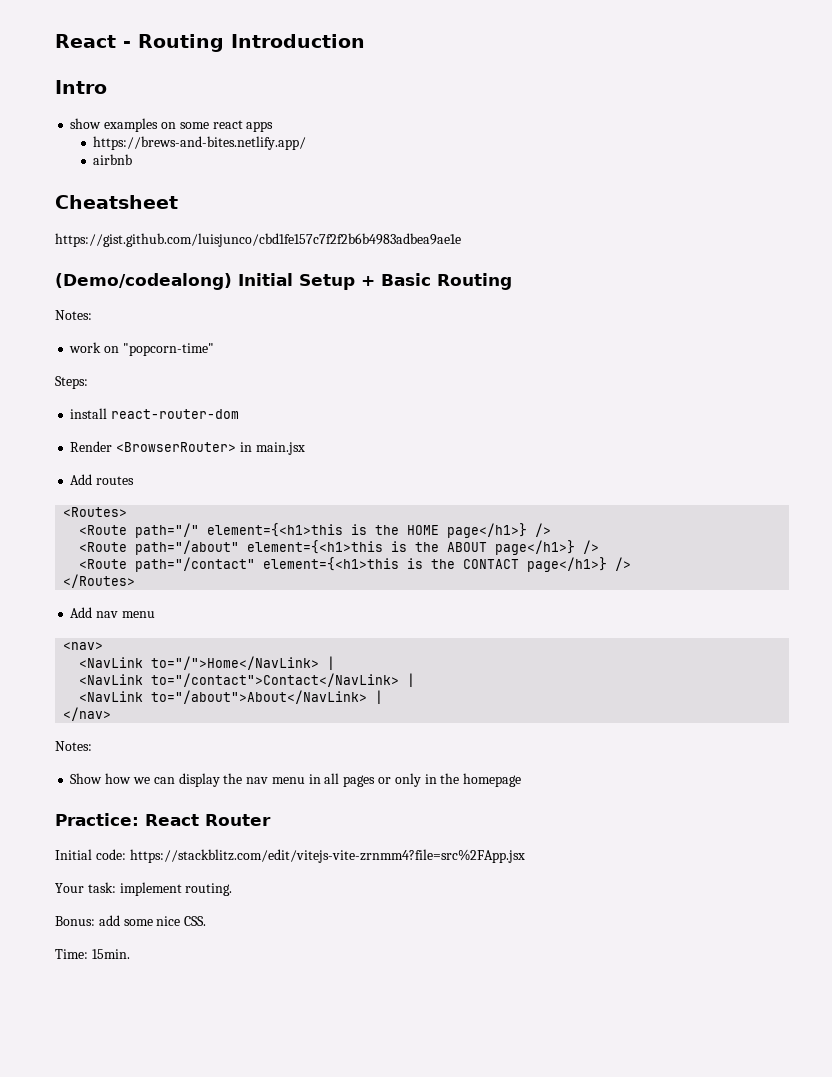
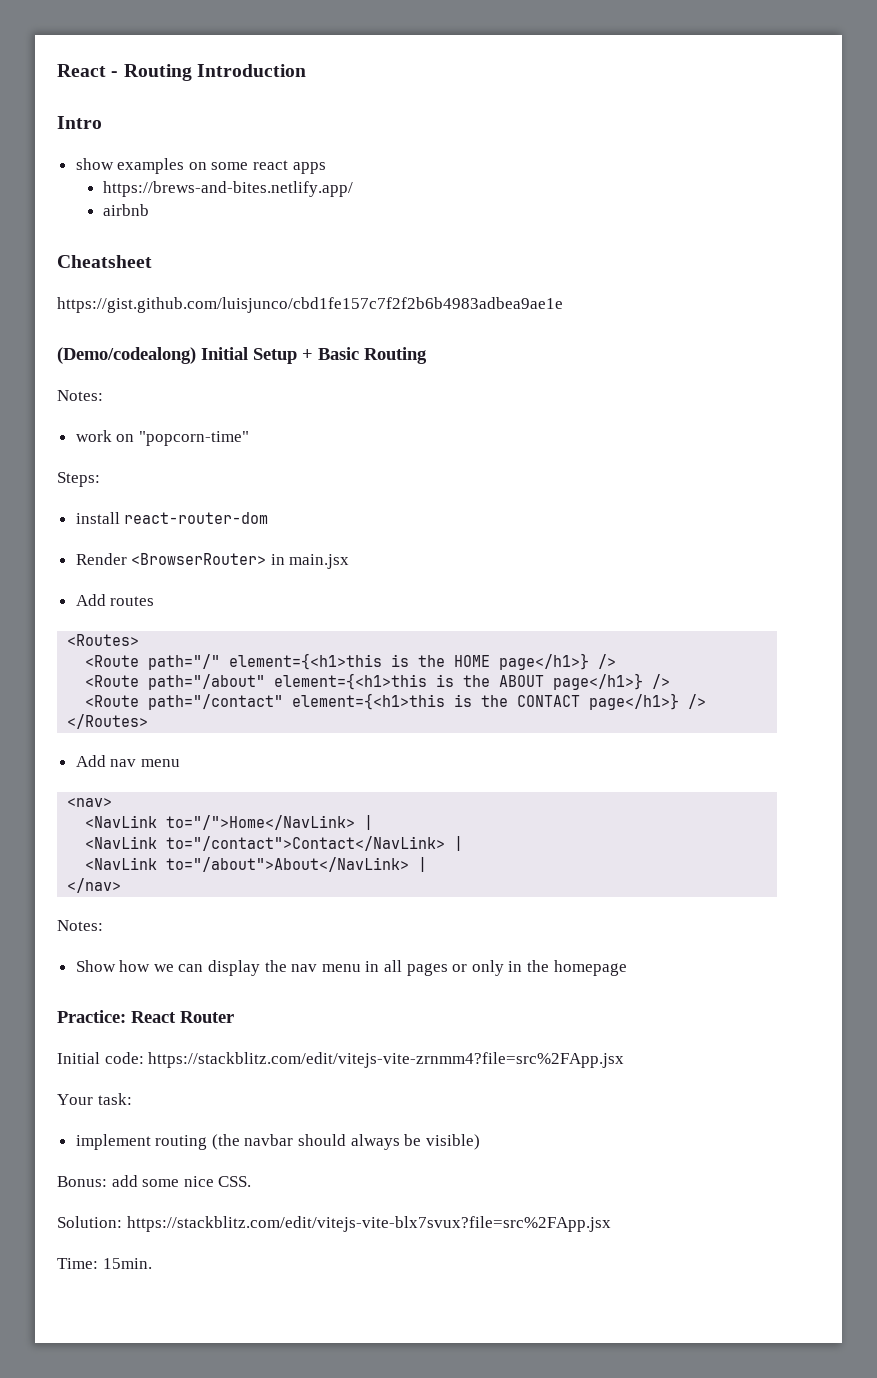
[119,882,233,896] implement routing. -> [75,1134,480,1150] // implement routing (the navbar should always be visible)
(207, 921) none -> [57,1216,611,1232] // Solution: https://stackblitz.com/edit/vitejs-vite-blx7svux?file=src%2FApp.jsx

